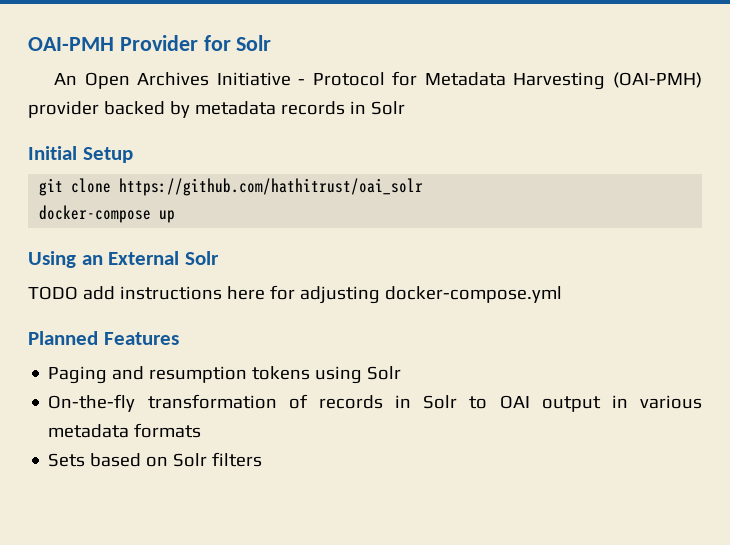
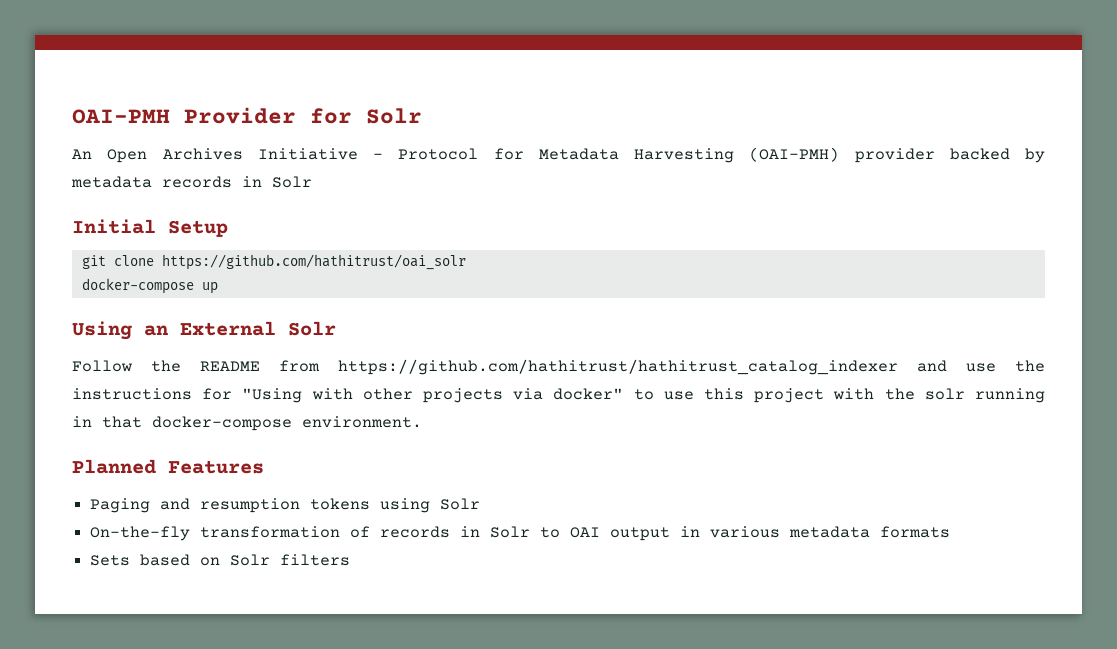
[28,285,562,304] TODO add instructions here for adjusting docker-compose.yml -> [72,359,1045,375] [72,388,1046,403] [72,416,422,431] Follow the README from https://github.com/hathitrust/hathitrust_catalog_indexer and use the instructions for "Using with other projects via docker" to use this project with the solr running in that docker-compose environment.

